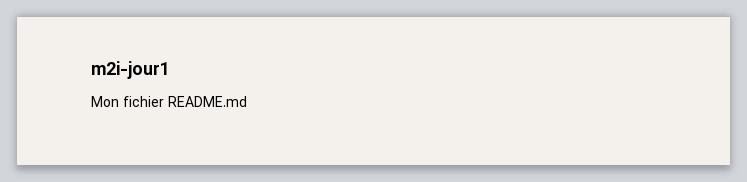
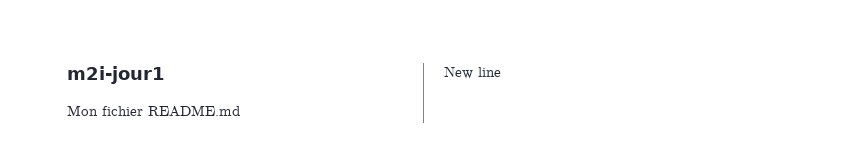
(247, 101) none -> [444,66,501,79] // New line

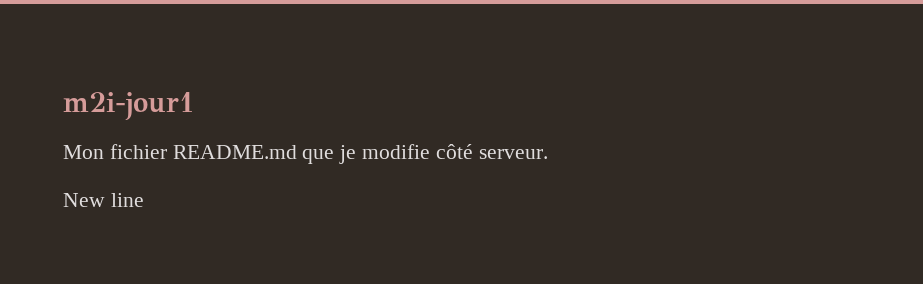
(240, 111) none -> [302,144,548,164] que je modifie côté serveur.

